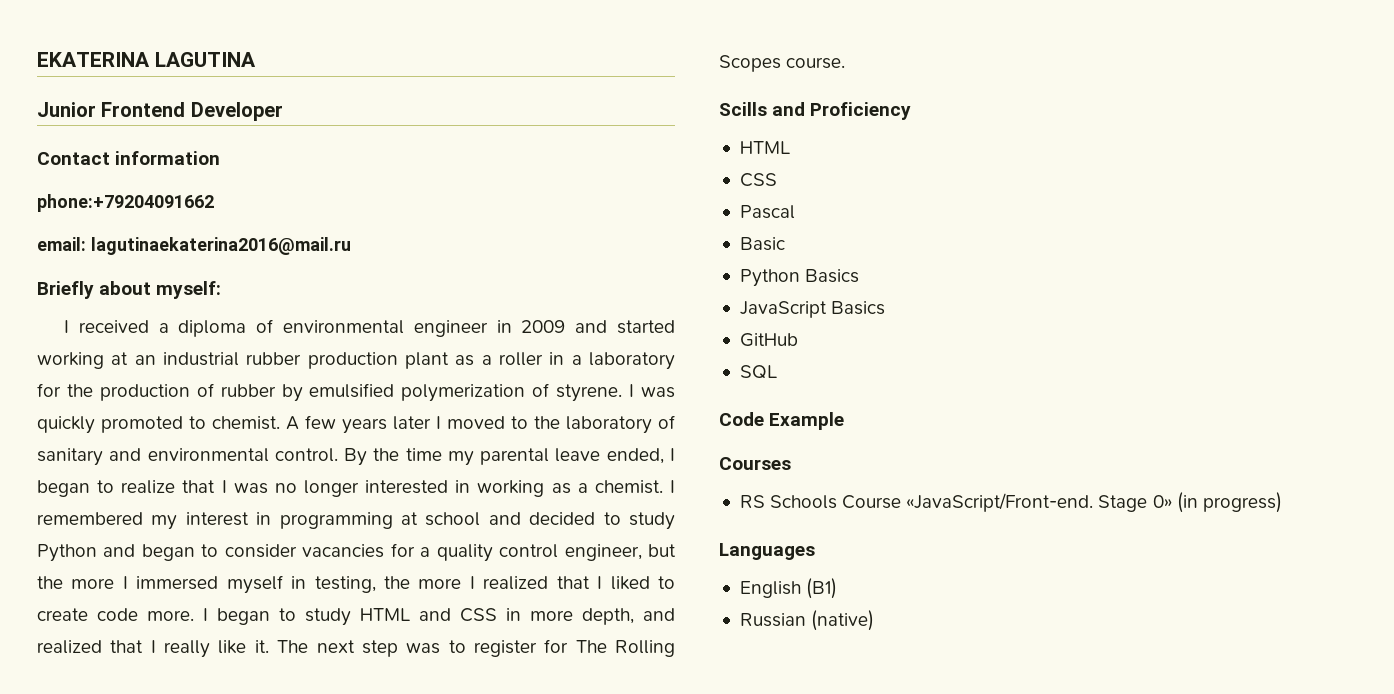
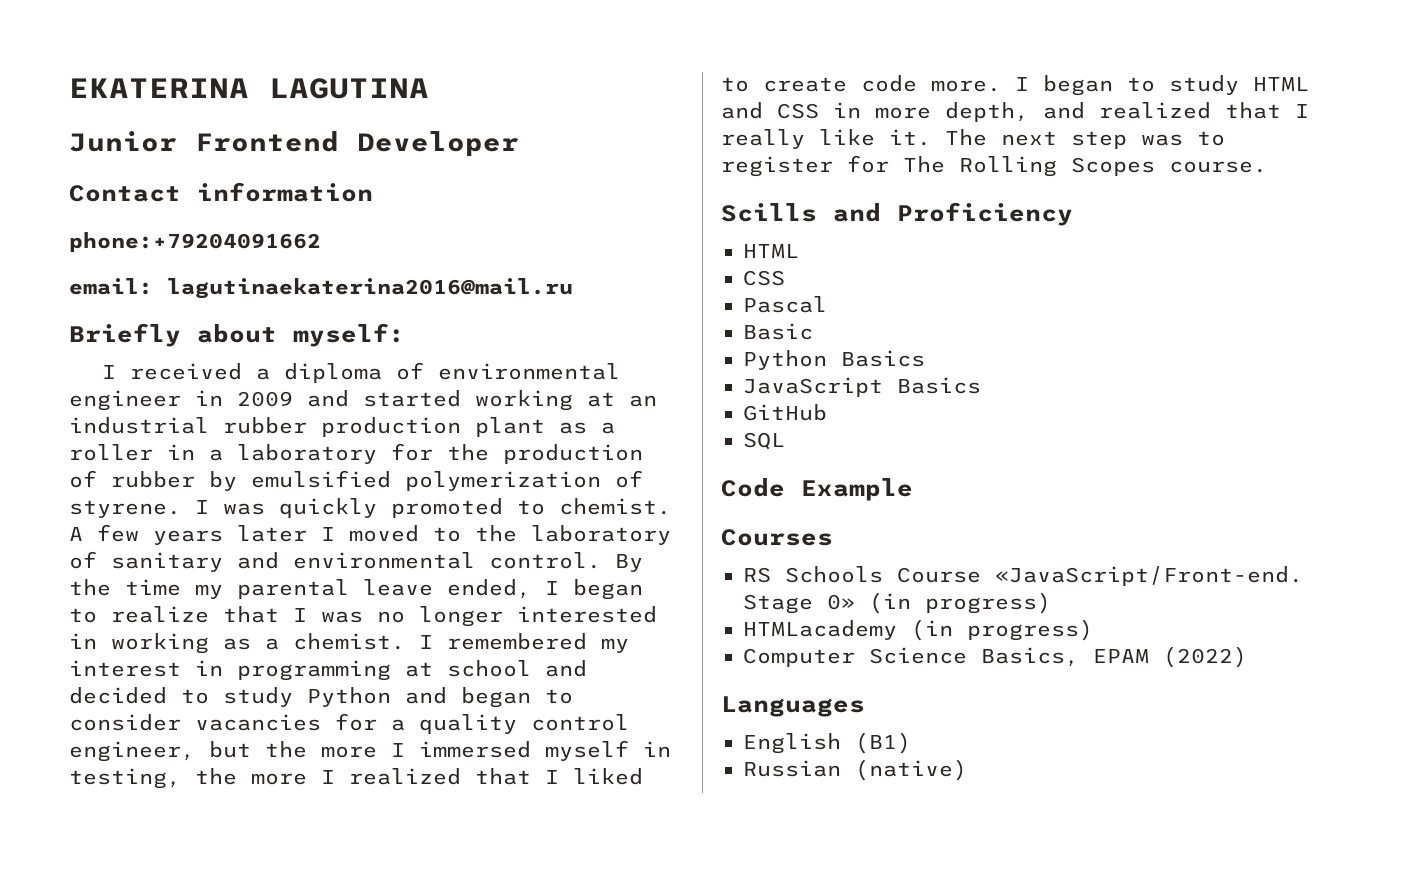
(1282, 502) none -> [743,619,1093,641] [743,646,1247,668] // HTMLacademy (in progress) // Computer Science Basics, EPAM (2022)

